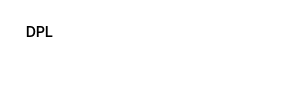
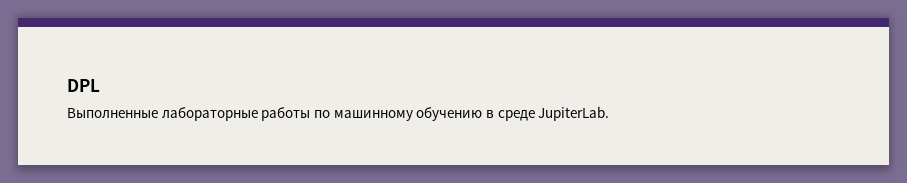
(53, 31) none -> [67,106,610,121] // Выполненные лабораторные работы по машинному обучению в среде JupiterLab.

